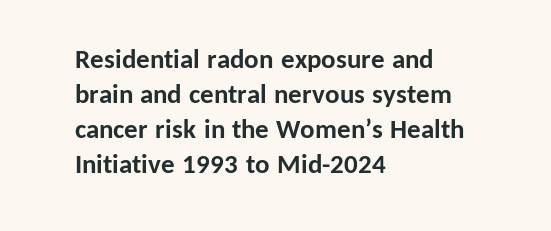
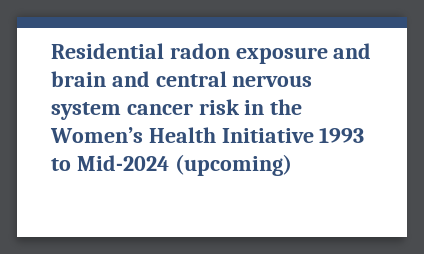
(386, 163) none -> [174,154,292,176] (upcoming)

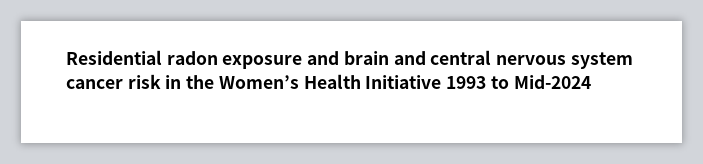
[174,154,292,176] (upcoming) -> (591, 82) none

